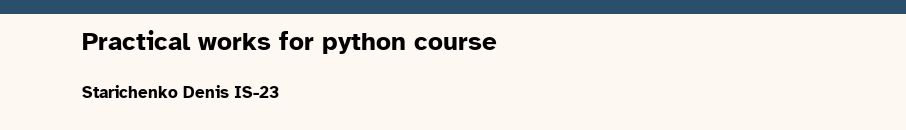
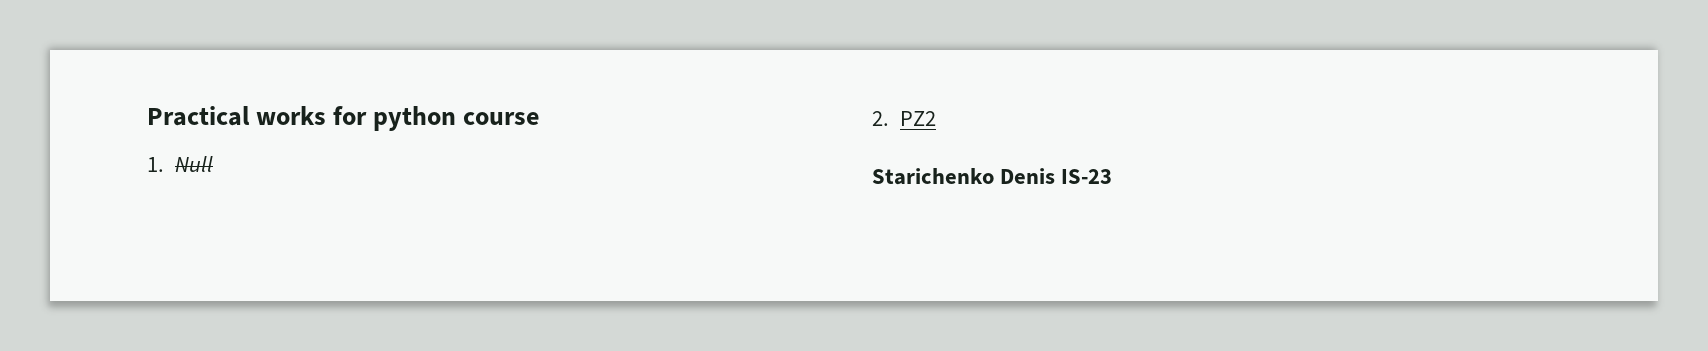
(497, 43) none -> [147,156,214,172] [872,111,937,126] // 1. Null // 2. PZ2

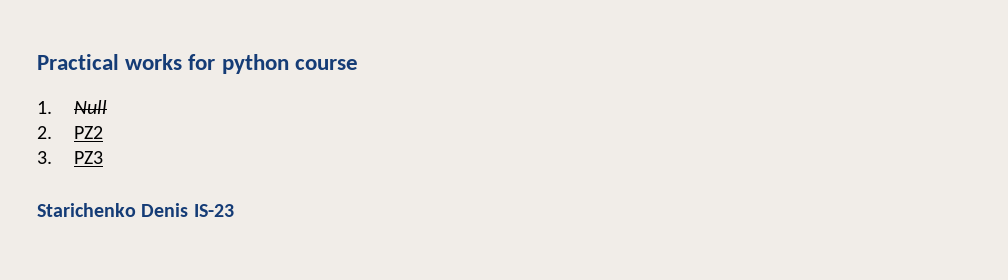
(937, 118) none -> [37,151,104,164] // 3. PZ3

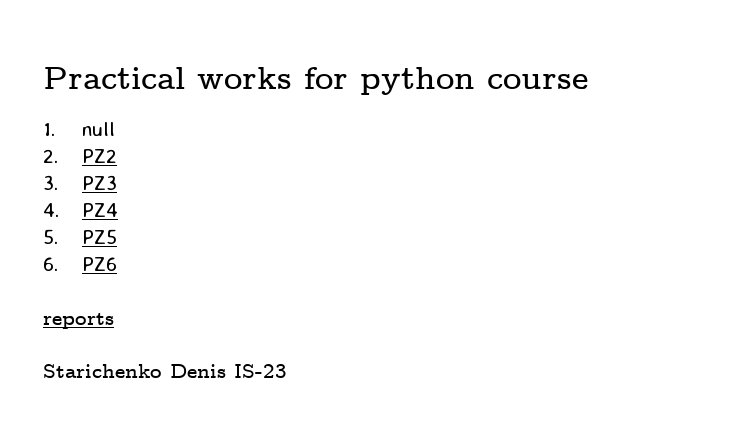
[74,100,108,114] Null -> [82,122,116,136] null
(104, 157) none -> [43,203,119,217] [43,229,118,244] [43,257,118,271] [43,313,114,329] // 4. PZ4 // 5. PZ5 // 6. PZ6 // reports

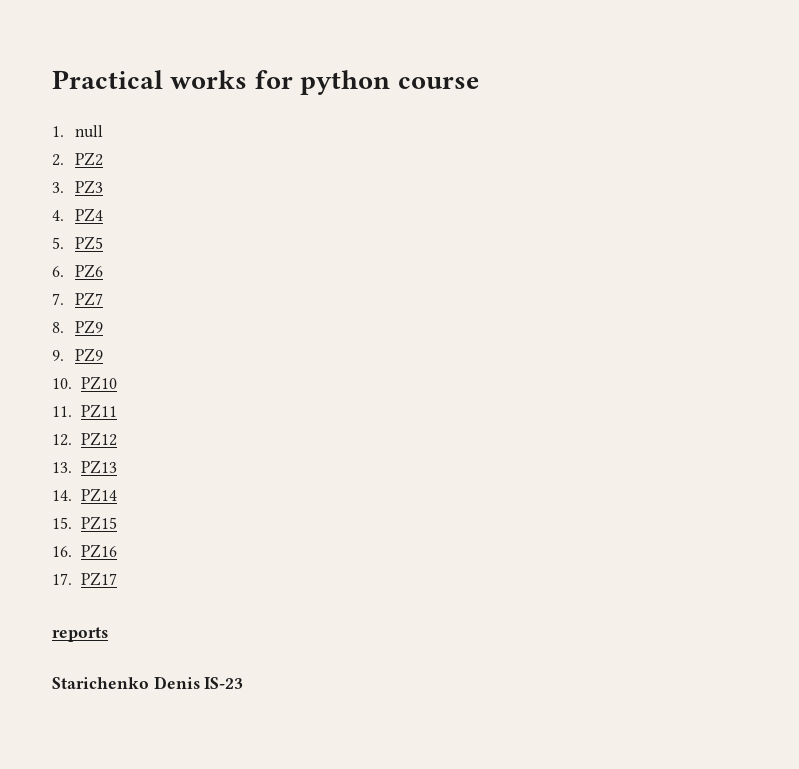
(118, 264) none -> [52,292,103,306] [52,320,103,334] [52,348,103,362] [52,376,117,390] [52,404,117,418] [52,432,117,446] [52,460,117,474] [52,488,117,502] [52,516,117,530] [52,544,117,558] [52,572,117,586] // 7. PZ7 // 8. PZ9 // 9. PZ9 // 10. PZ10 // 11. PZ11 // 12. PZ12 // 13. PZ13 // 14. PZ14 // 15. PZ15 // 16. PZ16 // 17. PZ17

